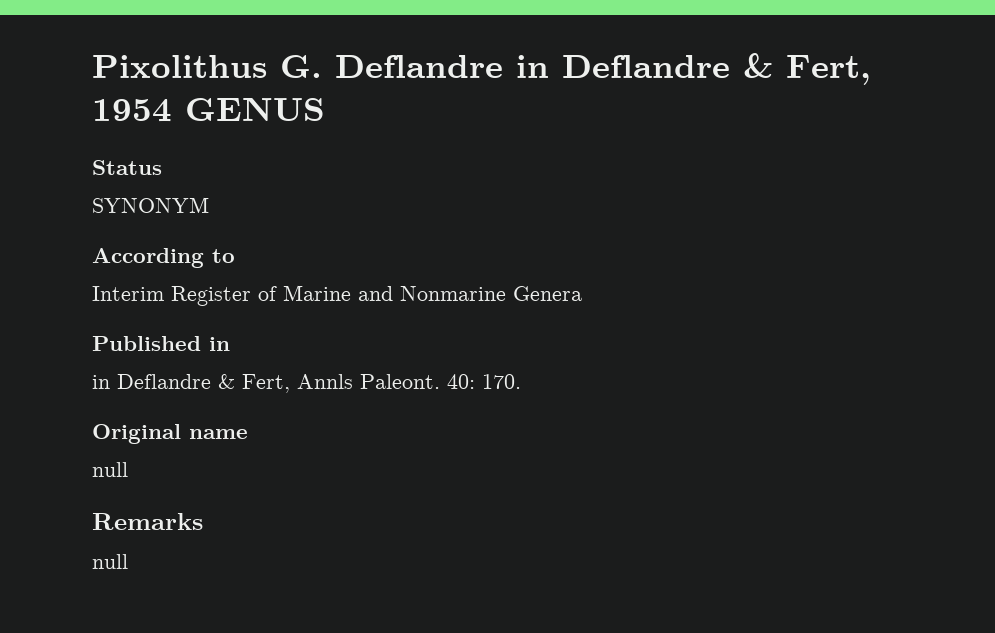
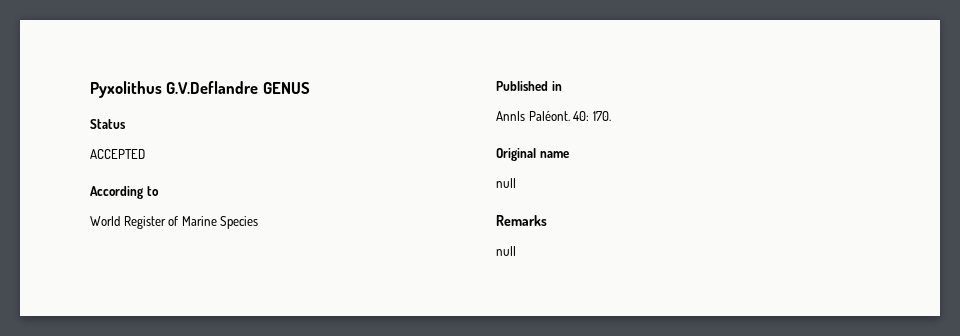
[92,53,871,85] [92,99,172,122] Pixolithus G. Deflandre in Deflandre & Fert, 1954 -> [90,81,259,98] Pyxolithus G.V.Deflandre
[92,197,209,213] SYNONYM -> [90,149,145,159] ACCEPTED
[92,286,164,301] Interim -> [90,216,120,226] World
[358,286,582,301] and Nonmarine Genera -> [220,216,259,229] Species
[92,374,440,393] in Deflandre & Fert, Annls Paleont. -> [496,111,570,121] Annls Paléont.

